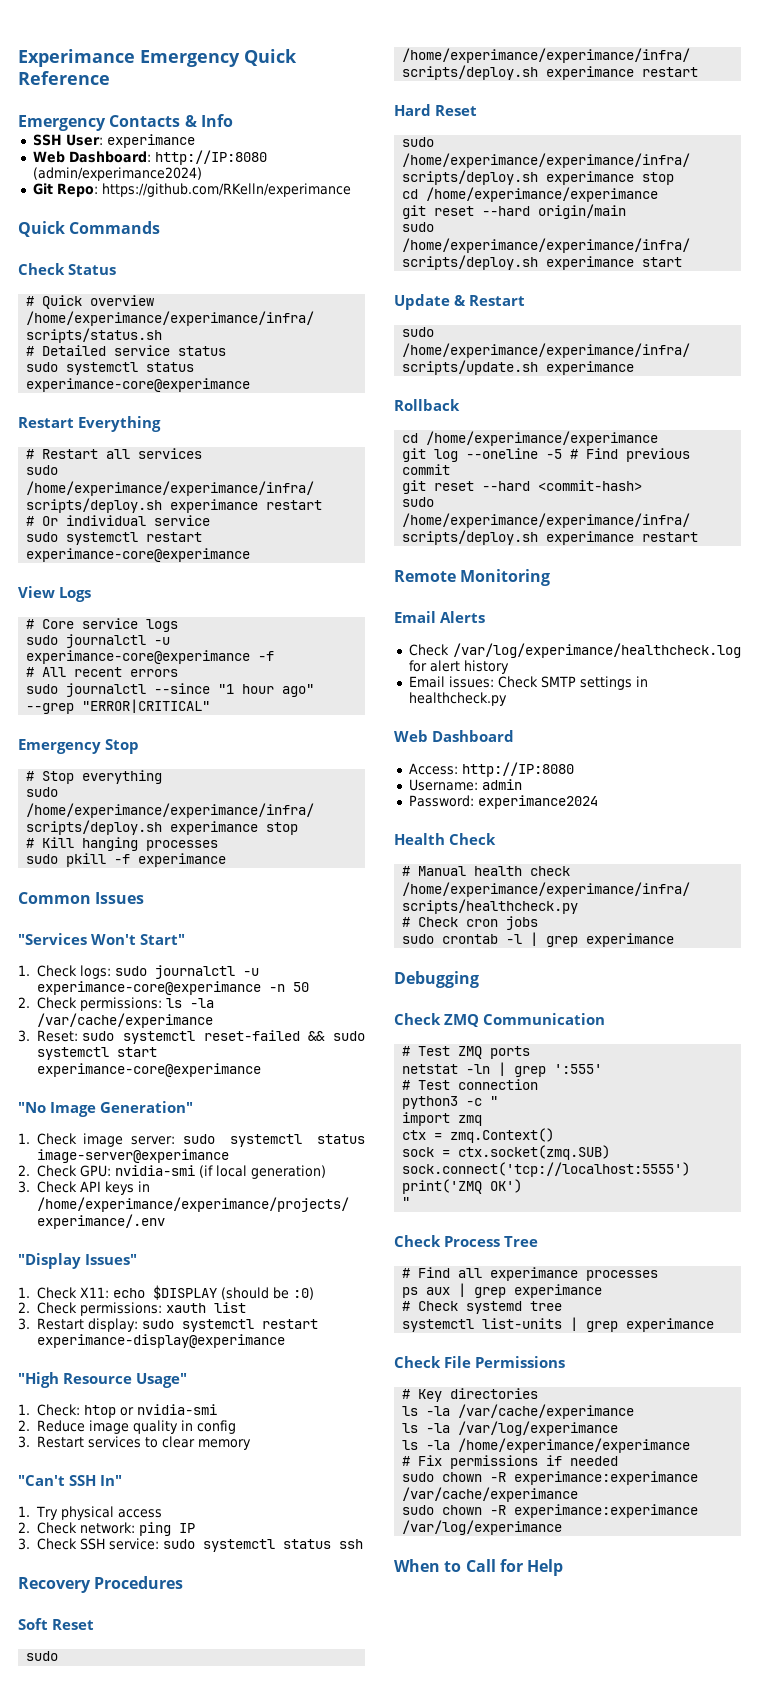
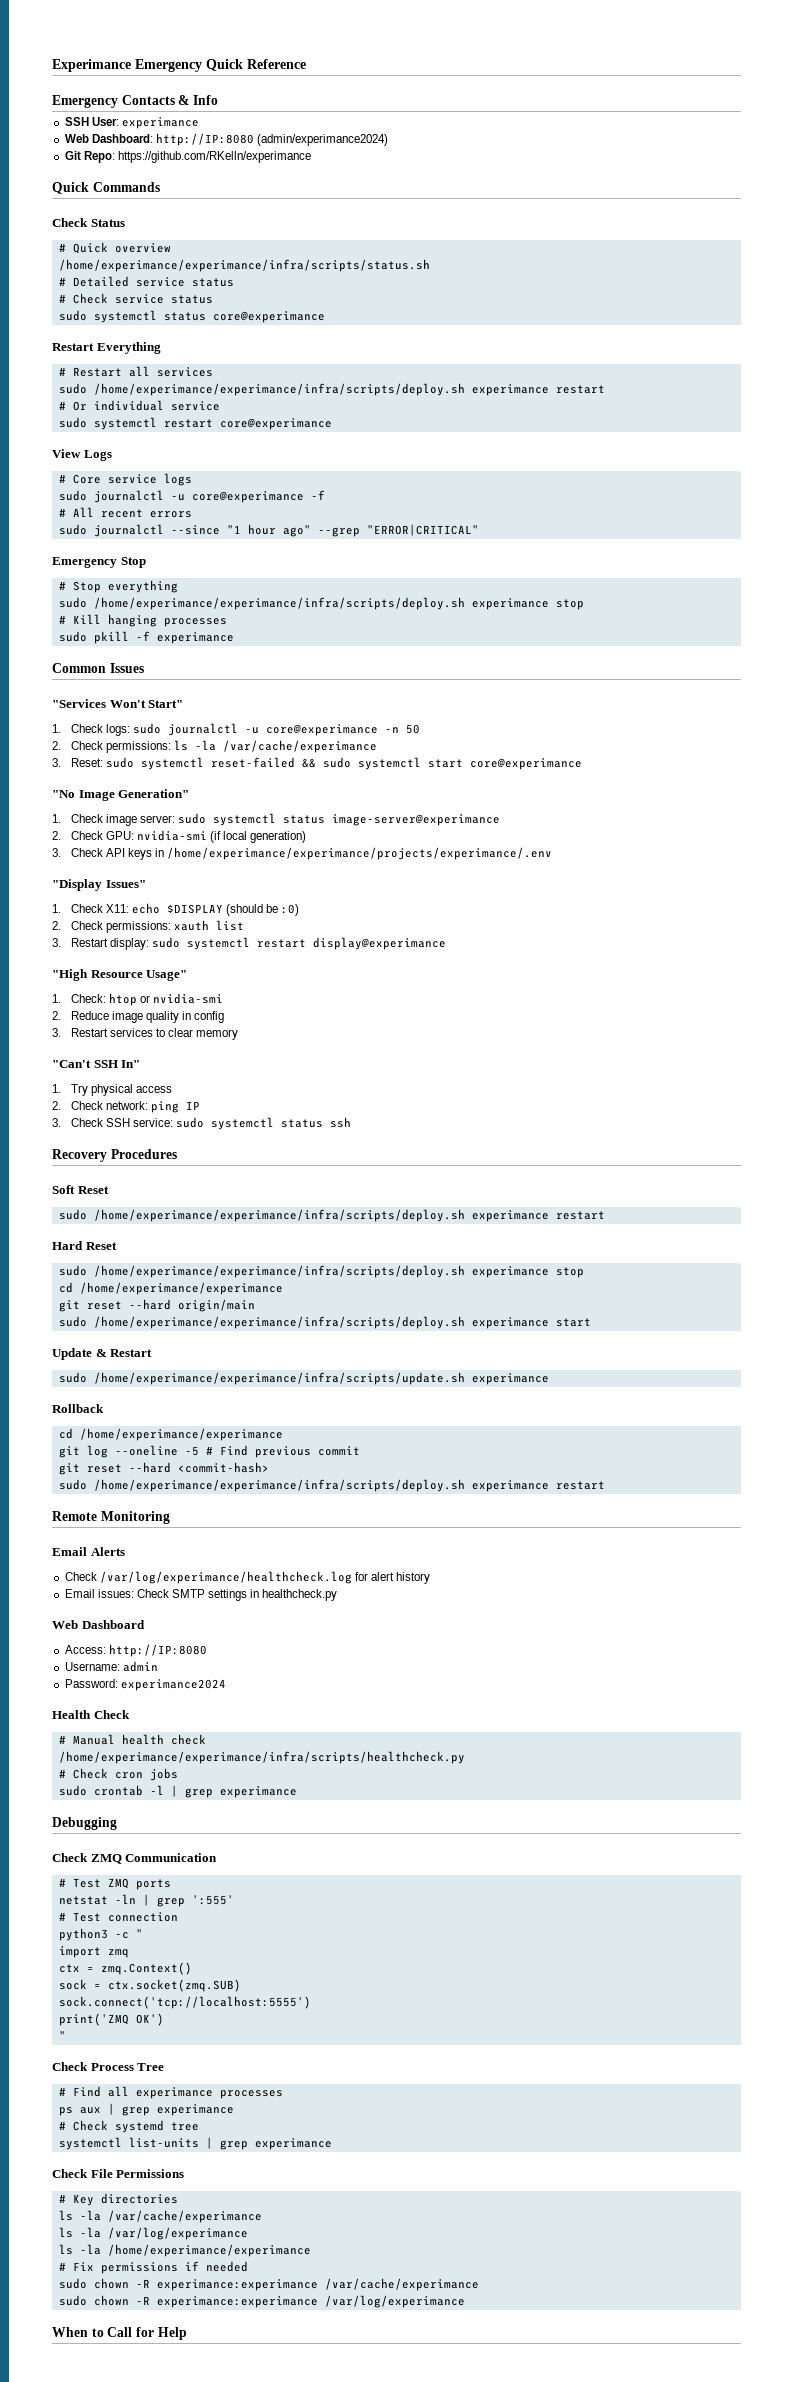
[26,362,195,375] [26,378,251,392] // sudo systemctl status experimance-core@experimance -> [58,293,213,304] [58,310,325,323] // # Check service status // sudo systemctl status core@experimance
[26,548,251,562] experimance-core@experimance -> [219,418,332,430] core@experimance
[26,650,251,664] experimance-core@experimance -> [191,491,304,503] core@experimance
[36,981,261,995] experimance-core@experimance -> [266,724,379,736] core@experimance
[36,1063,261,1077] experimance-core@experimance -> [470,758,583,770] core@experimance
[36,1334,285,1348] experimance-display@experimance -> [313,937,447,950] display@experimance

